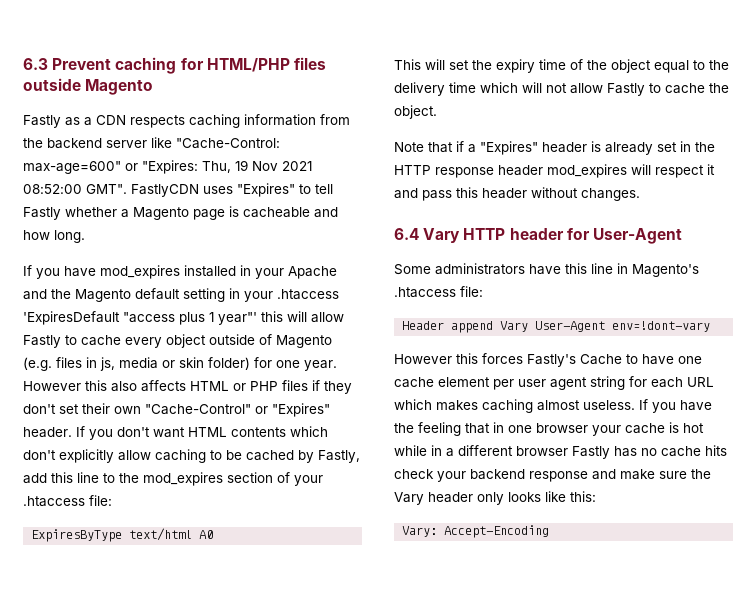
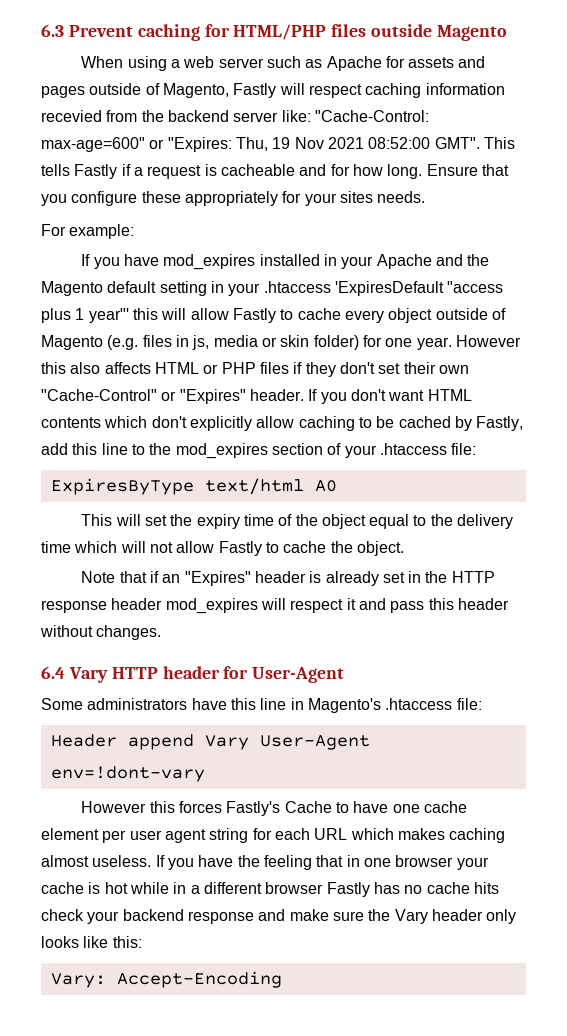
[23,115,185,128] Fastly as a CDN respects -> [81,56,486,71] [41,83,362,98] When using a web server such as Apache for assets and pages outside of Magento, Fastly will respect
(316, 120) none -> [41,110,102,122] recevied
[151,137,172,148] like -> [281,110,311,122] like:
[131,183,333,197] [23,207,225,220] FastlyCDN uses "Expires" to tell Fastly whether a Magento page -> [483,137,515,149] [41,164,202,179] This tells Fastly if a request
(338, 212) none -> [330,164,350,176] for
(85, 236) none -> [426,164,509,176] [41,191,426,206] [41,224,135,239] Ensure that you configure these appropriately for your sites needs. // For example:
[468,144,476,153] a -> [162,574,181,583] an

